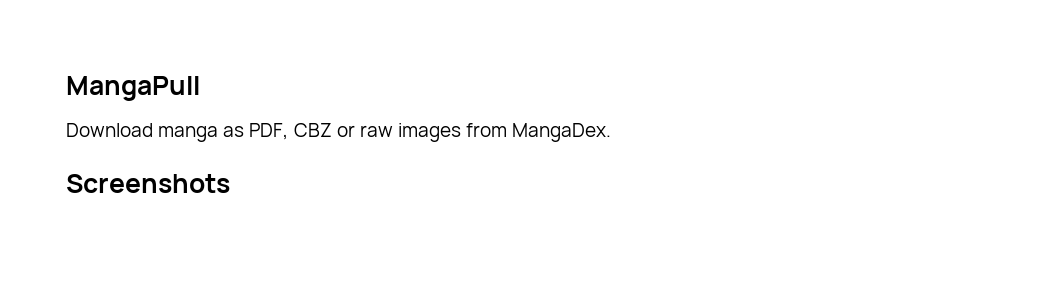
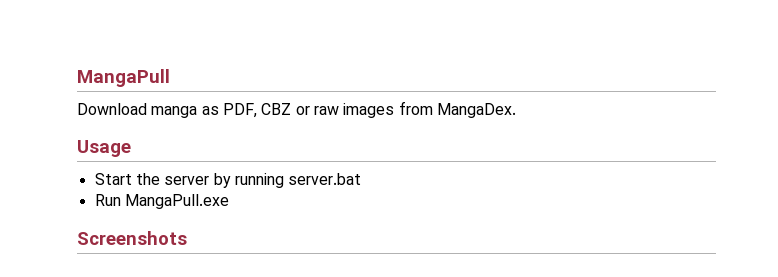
(612, 132) none -> [77,140,131,157] [94,173,362,188] [94,194,229,209] // Usage // Start the server by running server.bat // Run MangaPull.exe

